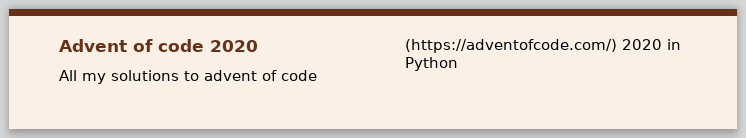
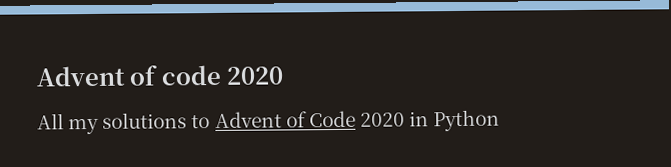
[204,70,317,81] [405,39,617,53] advent of code (https://adventofcode.com/) -> [214,110,356,128] Advent of Code

